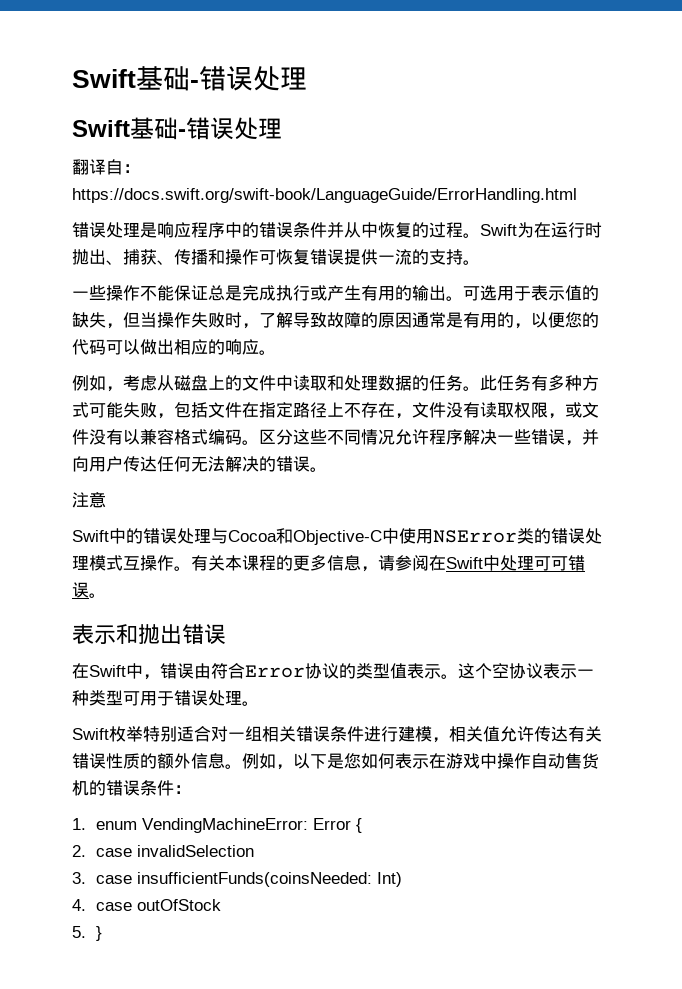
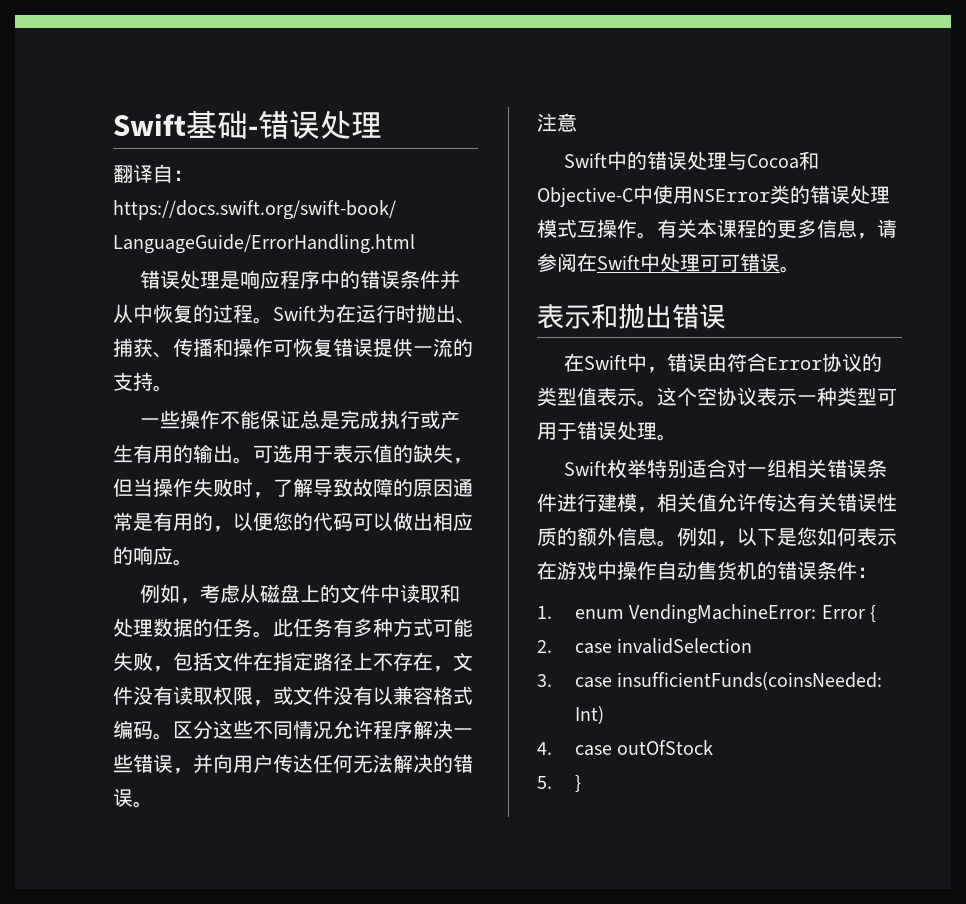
[72,66,307,91] [72,117,282,140] Swift基础-错误处理 // Swift基础-错误处理 -> [113,110,382,139] Swift基础-错误处理

